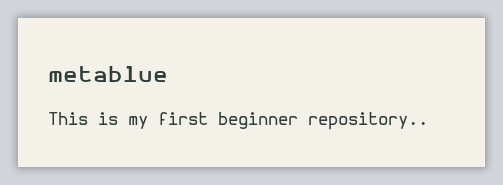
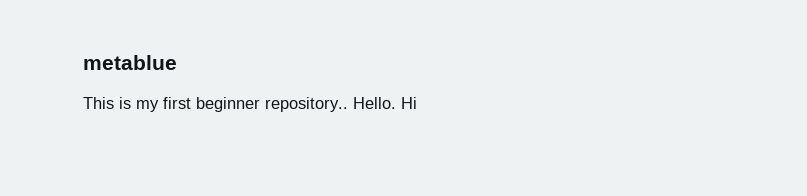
(428, 121) none -> [353,97,417,109] Hello. Hi

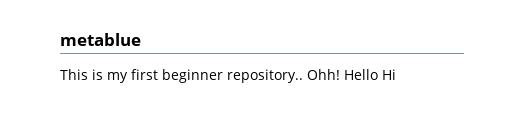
[353,97,396,109] Hello. -> [307,69,378,80] Ohh! Hello

